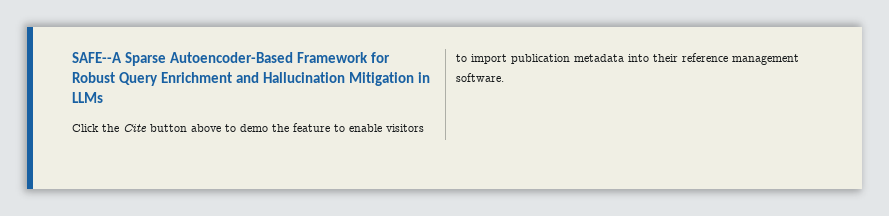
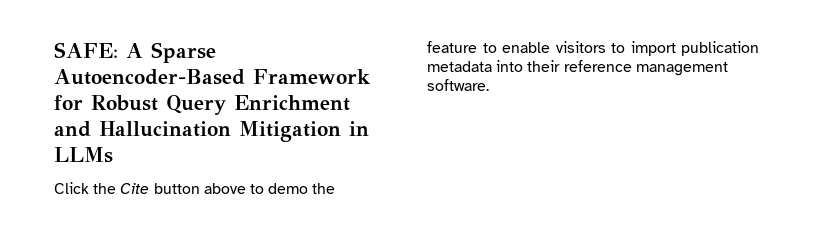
[72,52,122,63] SAFE--A -> [54,42,143,58] SAFE: A

